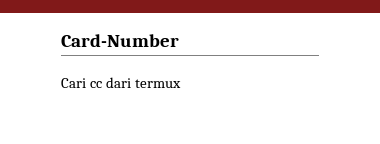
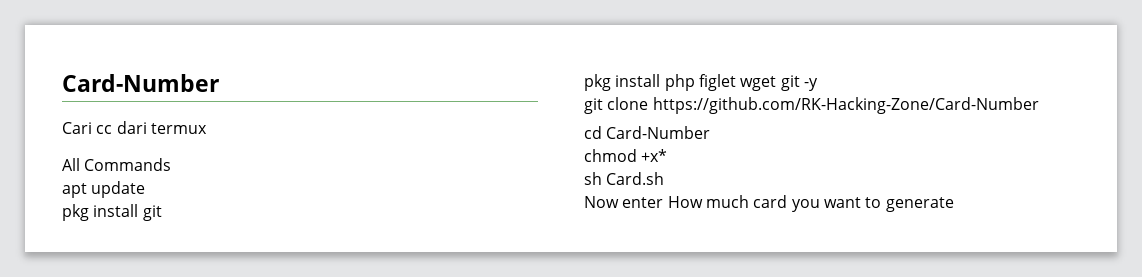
(181, 83) none -> [62,158,172,171] [62,181,146,198] [62,204,162,221] [584,74,818,91] [584,97,1039,114] [584,126,711,139] [584,149,668,162] [584,172,665,185] [584,195,954,212] // All Commands // apt update // pkg install git // pkg install php figlet wget git -y // git clone https://github.com/RK-Hacking-Zone/Card-Number // cd Card-Number // chmod +x* // sh Card.sh // Now enter How much card you want to generate

